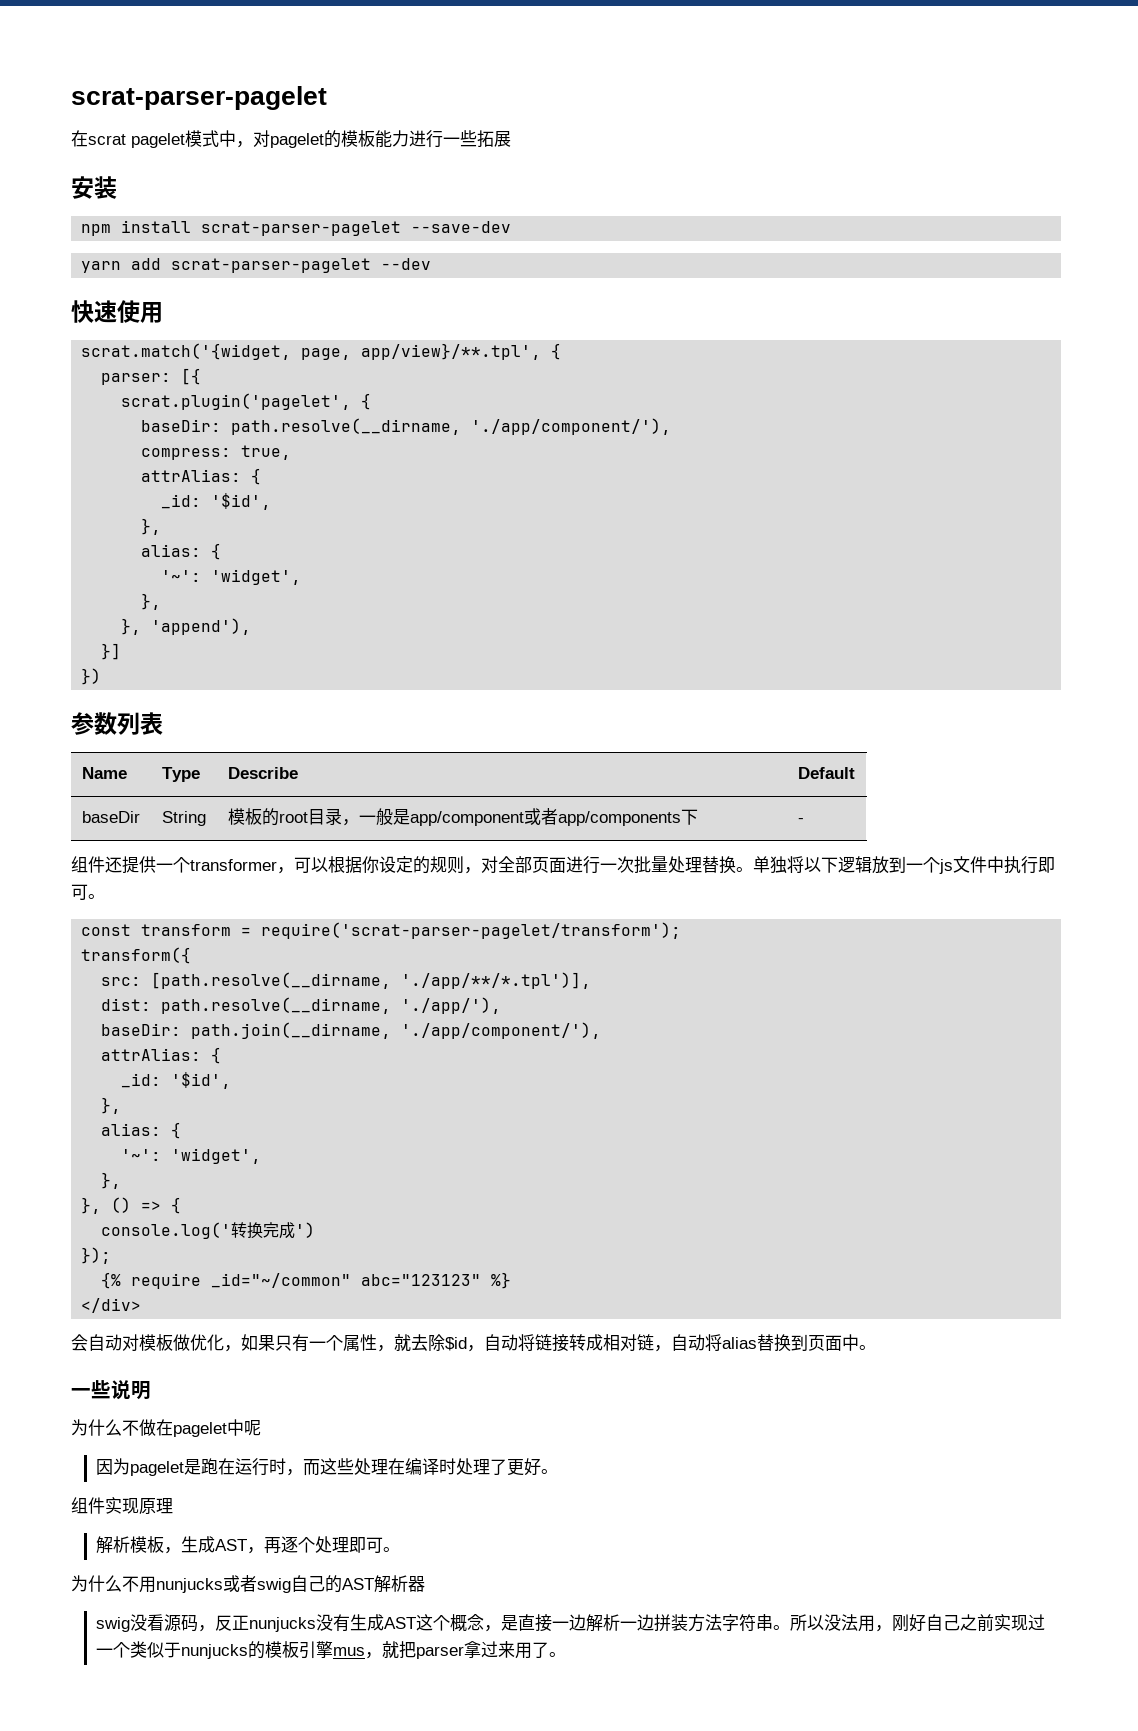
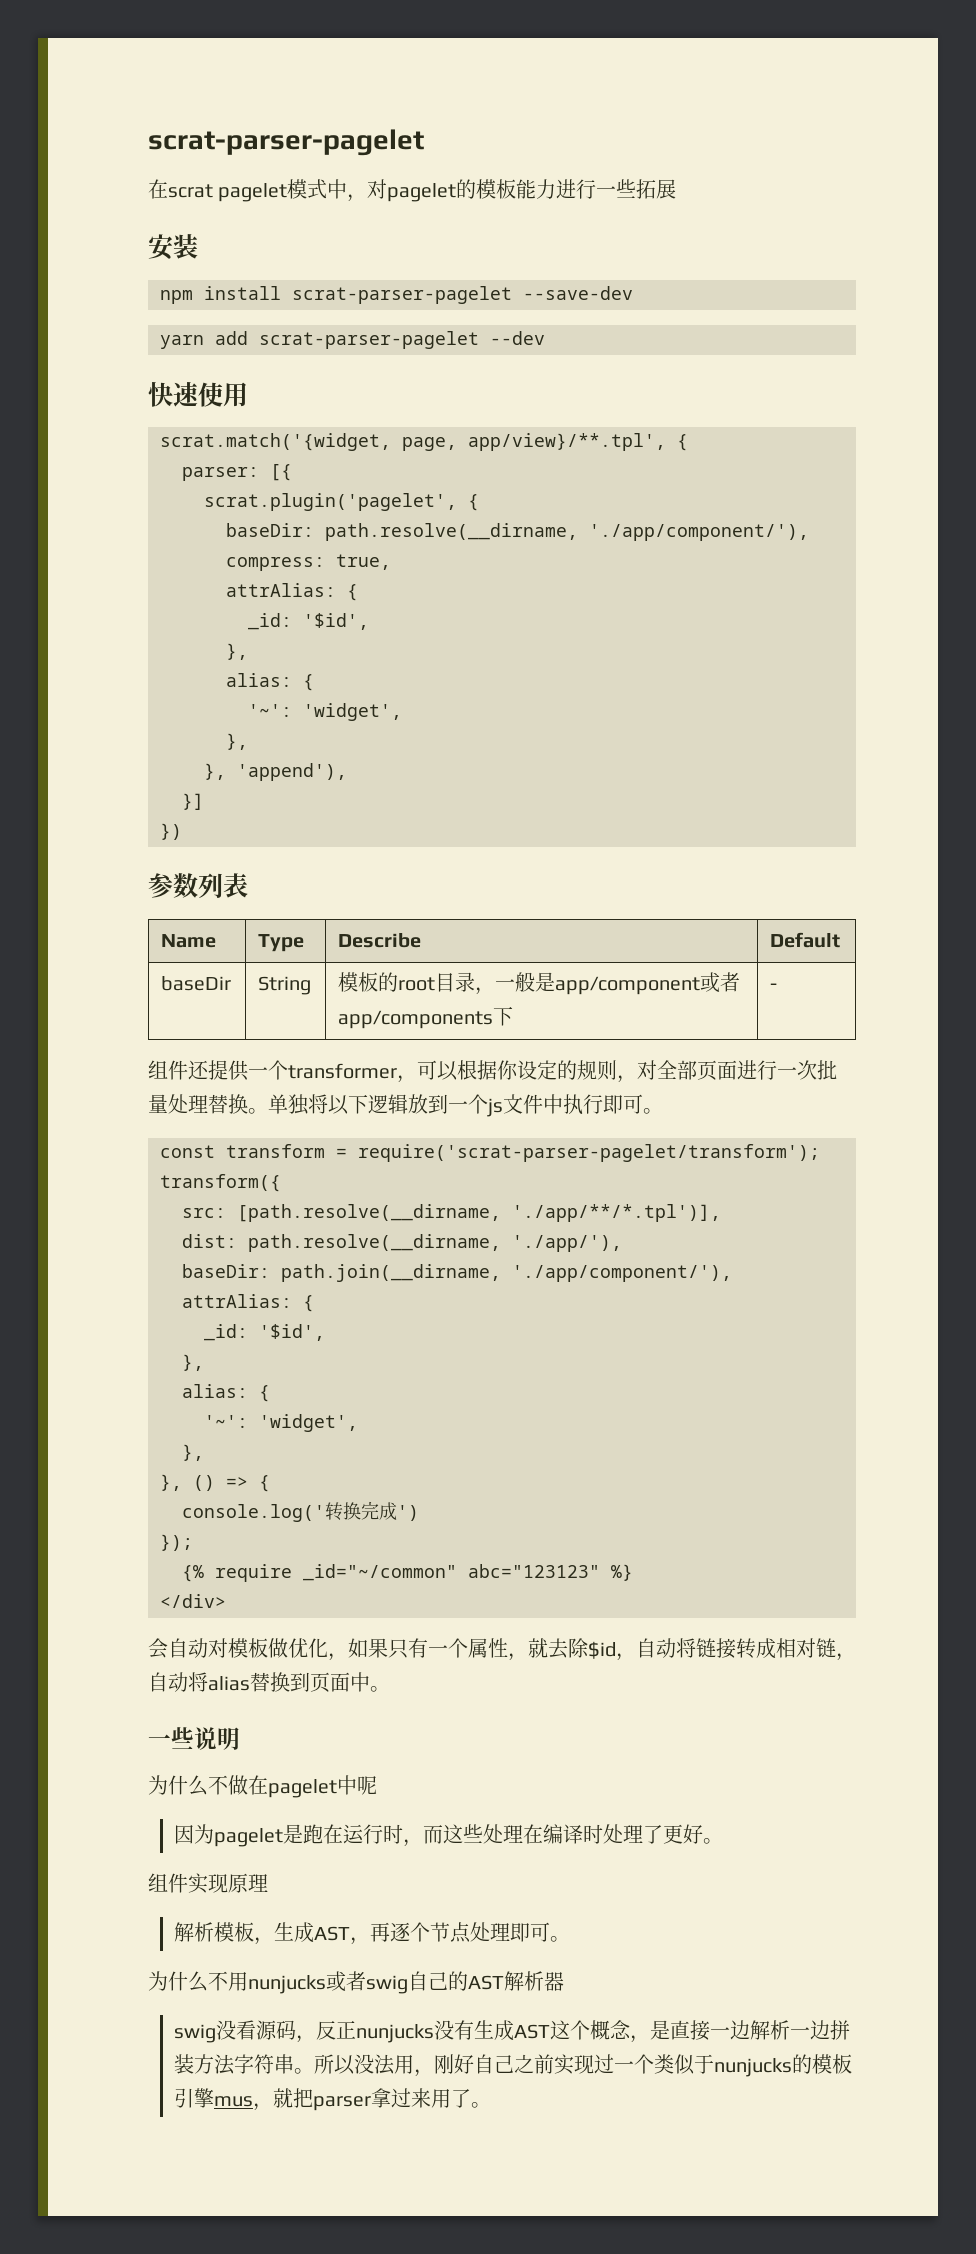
(315, 1545) none -> [430,1922,472,1943] 节点

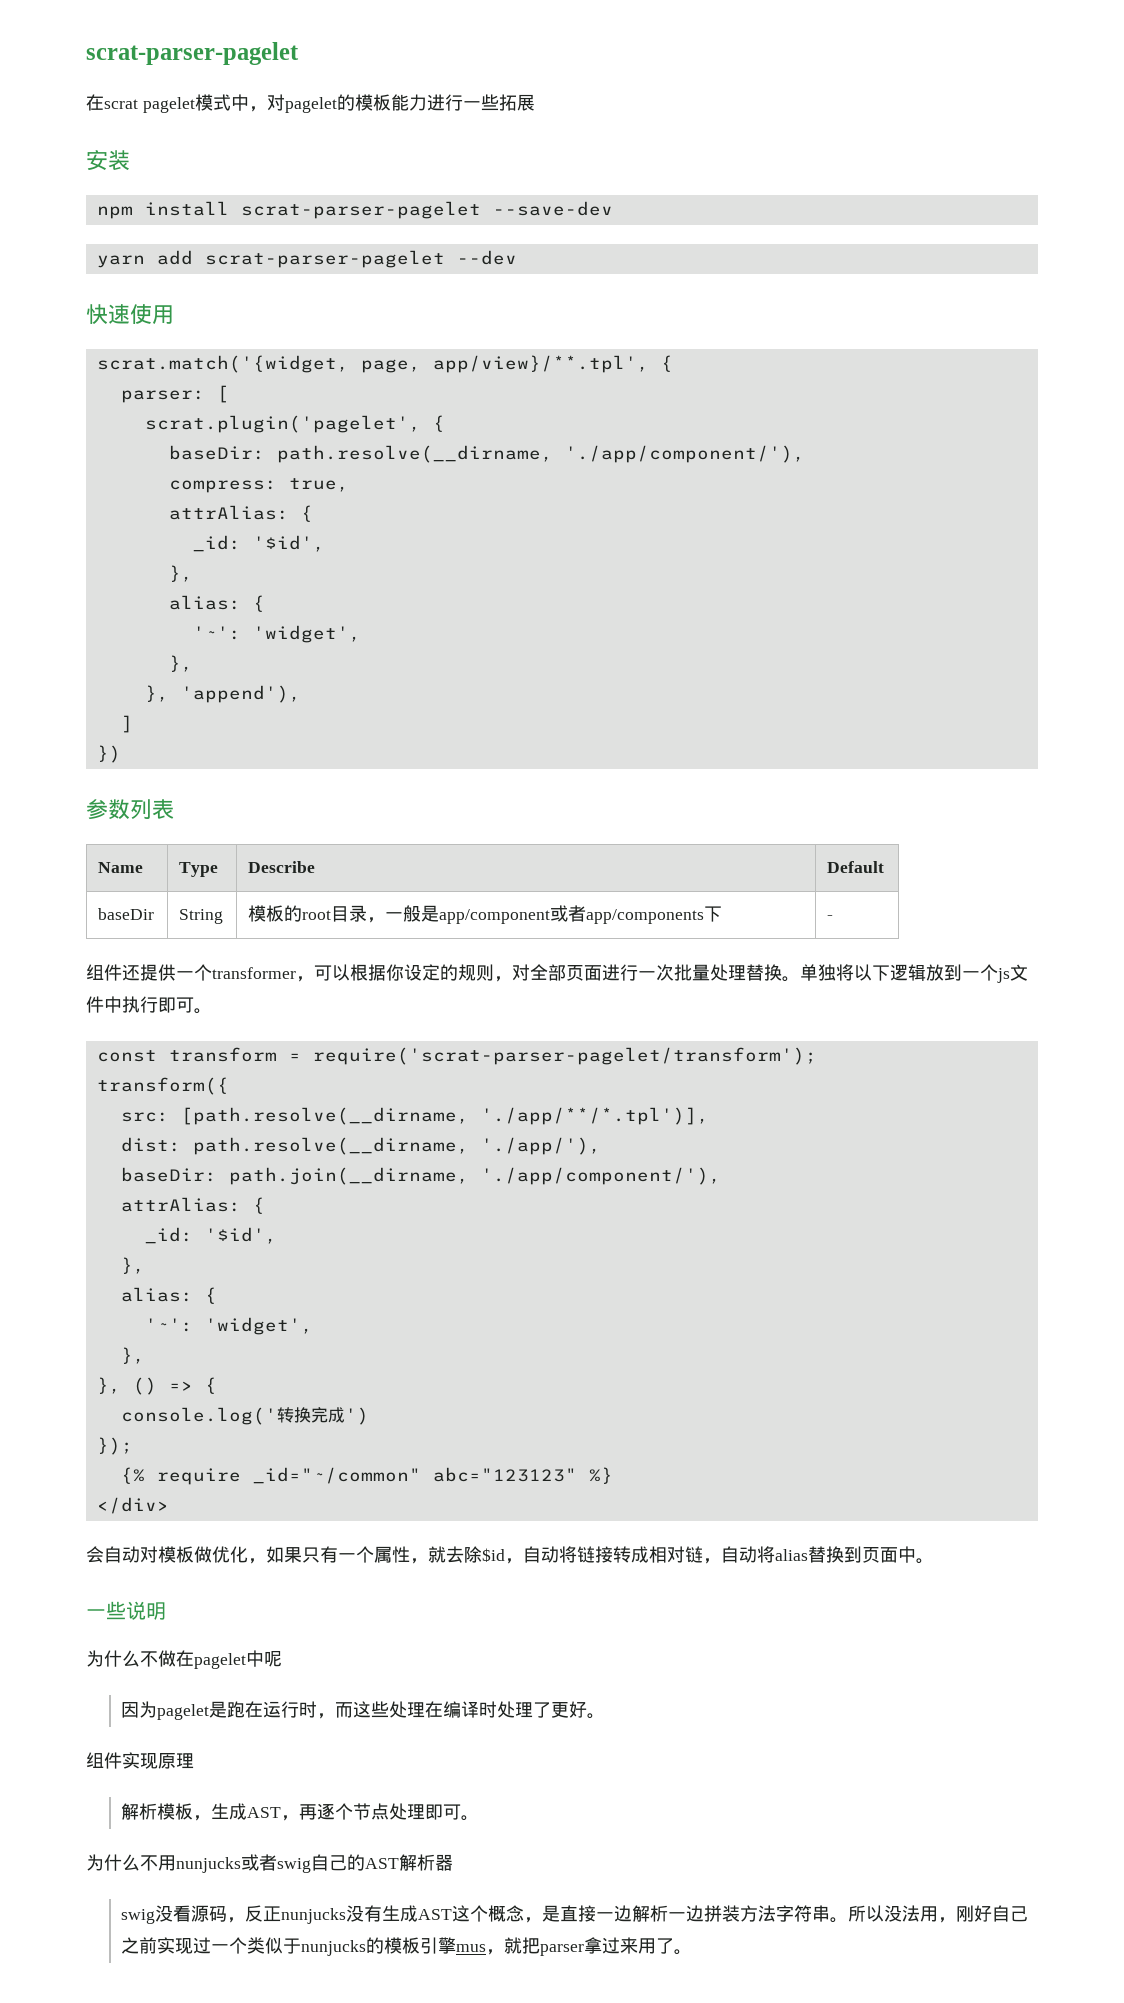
[270,464,292,481] [{ -> [216,385,229,403] [
[182,793,204,810] }] -> [120,715,133,733] ]

